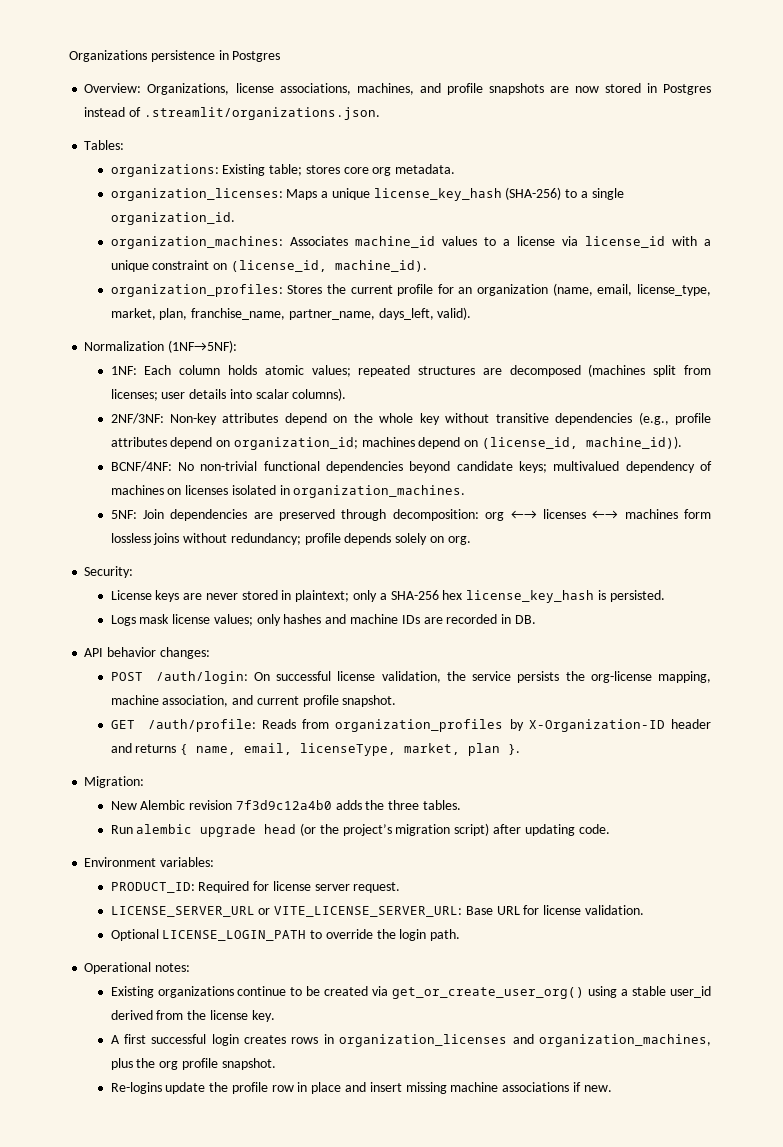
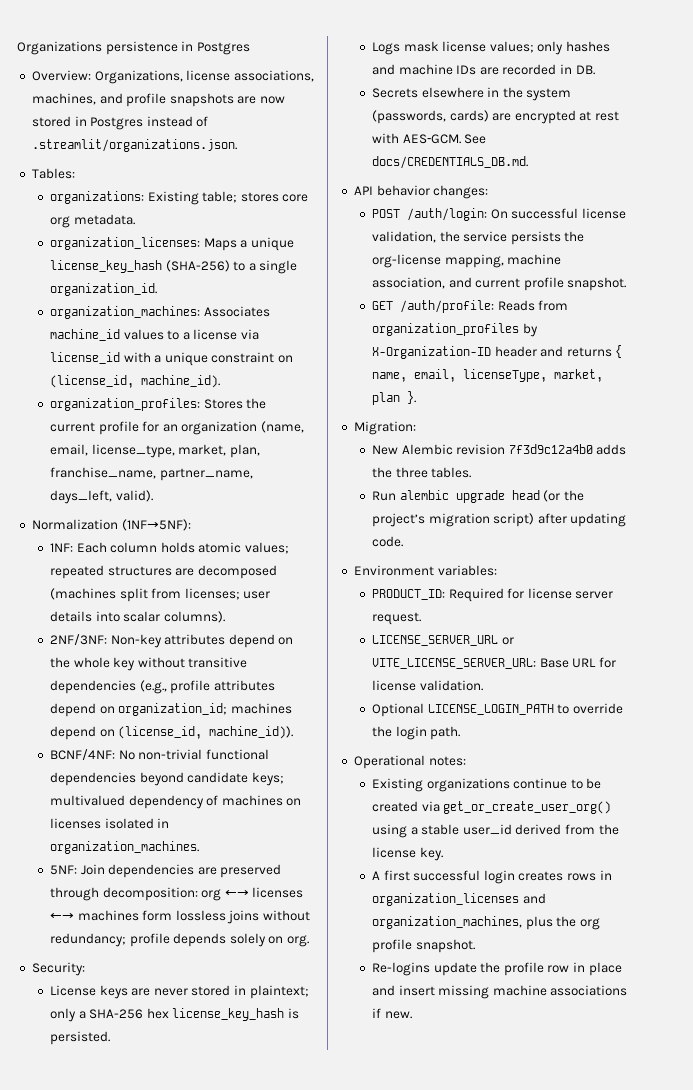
(536, 619) none -> [371,87,572,101] [371,110,620,124] [371,133,487,144] [371,156,528,169] // Secrets elsewhere in the system (passwords, cards) are encrypted at rest with AES‑GCM. See docs/CREDENTIALS_DB.md.

